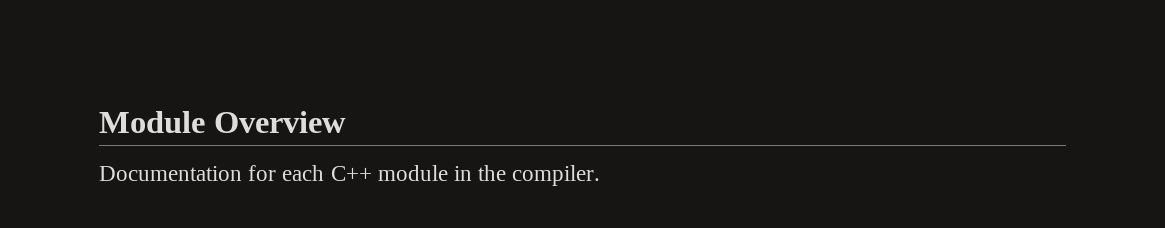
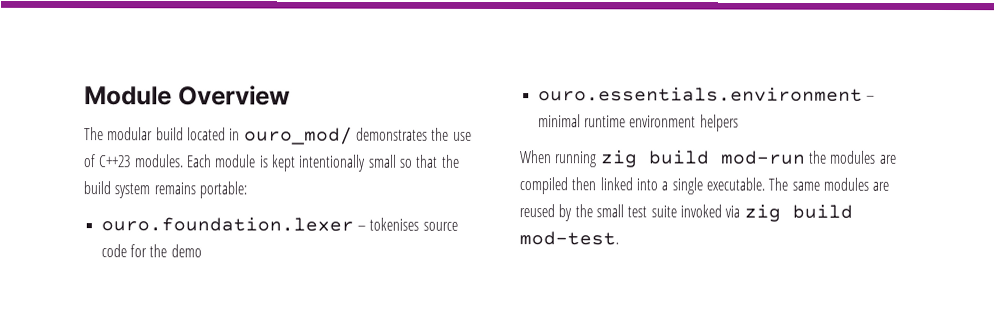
[99,165,601,186] Documentation for each C++ module in the compiler. -> [84,126,472,145] [83,154,460,172] [83,181,247,199] [100,217,458,232] [100,244,202,258] [537,87,875,102] [537,114,739,132] [519,150,897,168] [519,177,890,195] [519,204,853,222] [519,231,619,246] The modular build located in ouro_mod/ demonstrates the use of C++23 modules. Each module is kept intentionally small so that the build system remains portable: // ouro.foundation.lexer – tokenises source code for the demo // ouro.essentials.environment – minimal runtime environment helpers // When running zig build mod-run the modules are compiled then linked into a single executable. The same modules are reused by the small test suite invoked via zig build mod-test.

